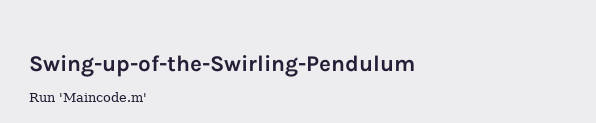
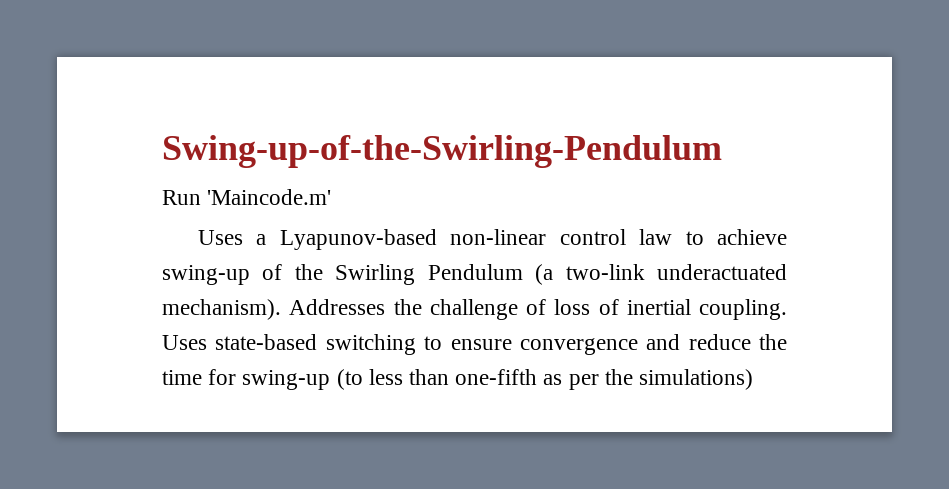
(147, 97) none -> [197,229,787,250] [162,264,787,285] [162,299,787,320] [162,334,787,355] [162,369,754,390] // Uses a Lyapunov-based non-linear control law to achieve swing-up of the Swirling Pendulum (a two-link underactuated mechanism). Addresses the challenge of loss of inertial coupling. Uses state-based switching to ensure convergence and reduce the time for swing-up (to less than one-fifth as per the simulations)

